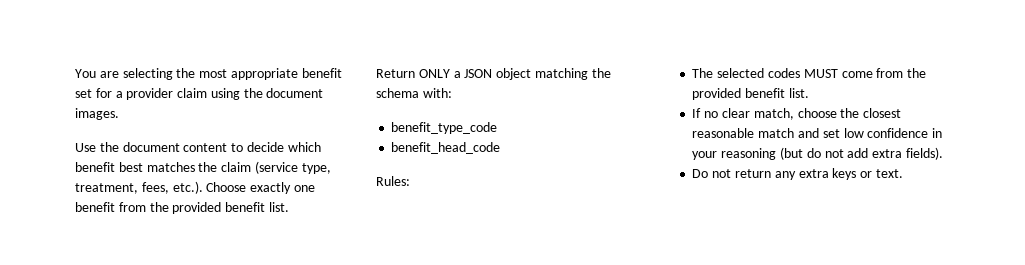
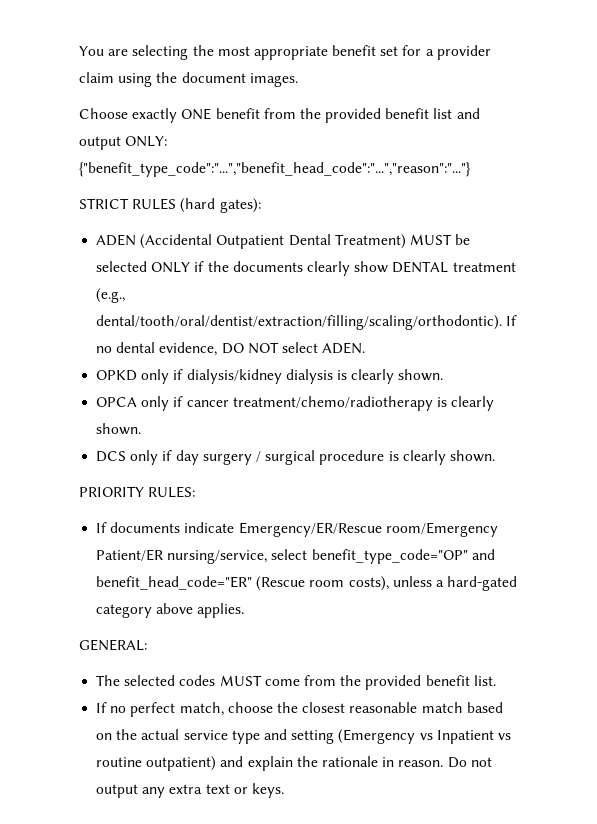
[75,142,321,152] [75,161,331,174] [75,181,203,194] Use the document content to decide which benefit best matches the claim (service type, treatment, fees, etc.). -> (298, 80) none
[293,185,315,192] one -> [181,108,212,120] ONE
[268,202,289,212] [376,68,611,80] [376,88,452,98] [391,122,498,134] [391,142,501,154] [376,176,410,186] list. // Return ONLY a JSON object matching the schema with: // benefit_type_code // benefit_head_code // Rules: -> [433,108,480,119] [79,136,168,150] [79,162,471,177] [79,198,261,213] [96,234,471,249] [96,261,516,276] [96,288,126,303] [96,315,518,330] [96,342,366,356] [96,369,444,384] [96,396,495,411] [96,423,142,435] [96,450,495,465] [79,486,196,498] [96,522,498,537] [96,549,495,564] [96,576,518,591] [96,603,245,618] [79,639,147,651] list and output ONLY: {"benefit_type_code":"...","benefit_head_code":"...","reason":"..."} // STRICT RULES (hard gates): // ADEN (Accidental Outpatient Dental Treatment) MUST be selected ONLY if the documents clearly show DENTAL treatment (e.g., dental/tooth/oral/dentist/extraction/filling/scaling/orthodontic). If no dental evidence, DO NOT select ADEN. // OPKD only if dialysis/kidney dialysis is clearly shown. // OPCA only if cancer treatment/chemo/radiotherapy is clearly shown. // DCS only if day surgery / surgical procedure is clearly shown. // PRIORITY RULES: // If documents indicate Emergency/ER/Rescue room/Emergency Patient/ER nursing/service, select benefit_type_code="OP" and benefit_head_code="ER" (Rescue room costs), unless a hard-gated category above applies. // GENERAL:
[721,108,750,118] clear -> [130,702,176,717] perfect
[797,128,943,138] [692,147,943,160] and set low confidence in your reasoning (but do not add extra fields). // -> [466,702,503,713] [96,729,511,744] [96,756,444,771] based on the actual service type and setting (Emergency vs Inpatient vs routine outpatient) and explain the rationale in reason.
[734,169,771,178] return -> [96,784,139,798] output
[832,168,903,180] keys or text. -> [205,783,284,798] text or keys.

